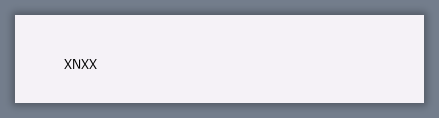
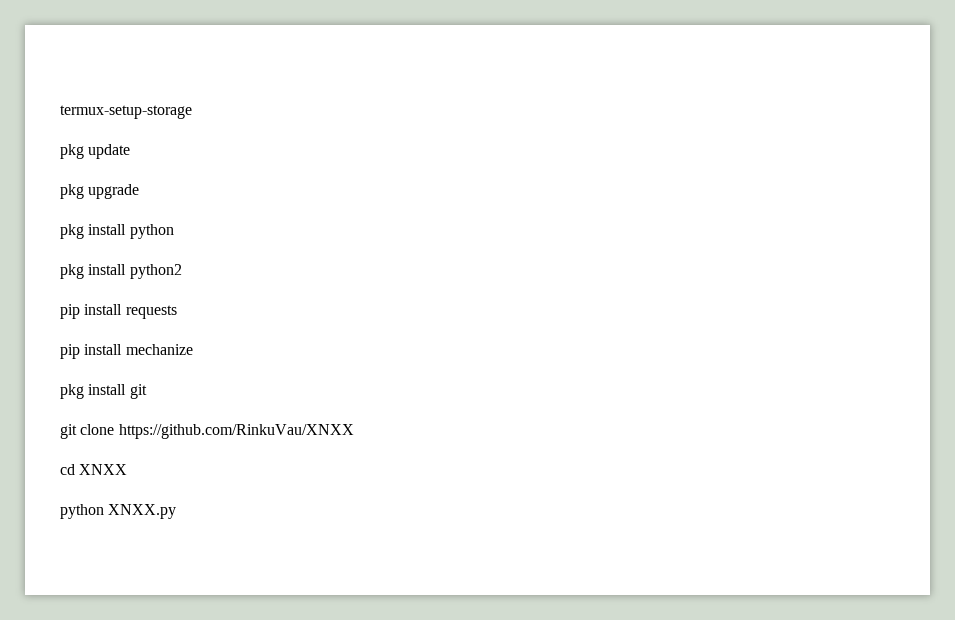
(64, 64) none -> [60,105,192,119] [60,144,131,159] [60,184,140,199] [60,224,174,239] [60,264,182,279] [60,304,177,319] [60,344,193,359] [60,384,147,399] [60,424,354,439] [60,464,75,475] termux-setup-storage // pkg update // pkg upgrade // pkg install python // pkg install python2 // pip install requests // pip install mechanize // pkg install git // git clone https://github.com/RinkuVau/XNXX // cd
(97, 64) none -> [60,504,177,519] // python XNXX.py

